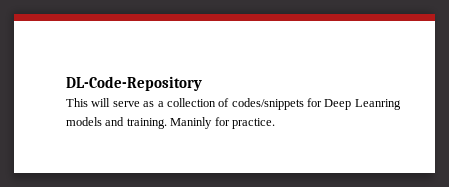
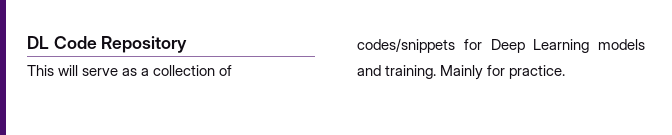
[66,76,202,91] DL-Code-Repository -> [27,36,188,53] DL Code Repository
[354,99,401,110] Leanring -> [533,39,590,53] Learning
[170,117,213,129] Maninly -> [440,65,484,80] Mainly

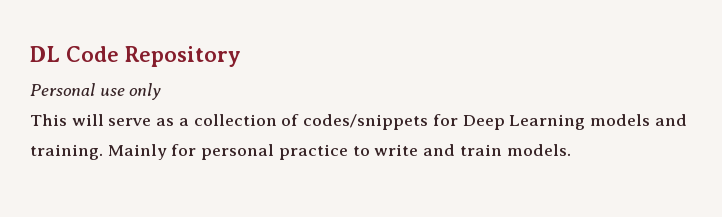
(188, 44) none -> [30,83,162,100] // Personal use only
[509,65,566,79] practice. -> [201,144,571,160] personal practice to write and train models.

